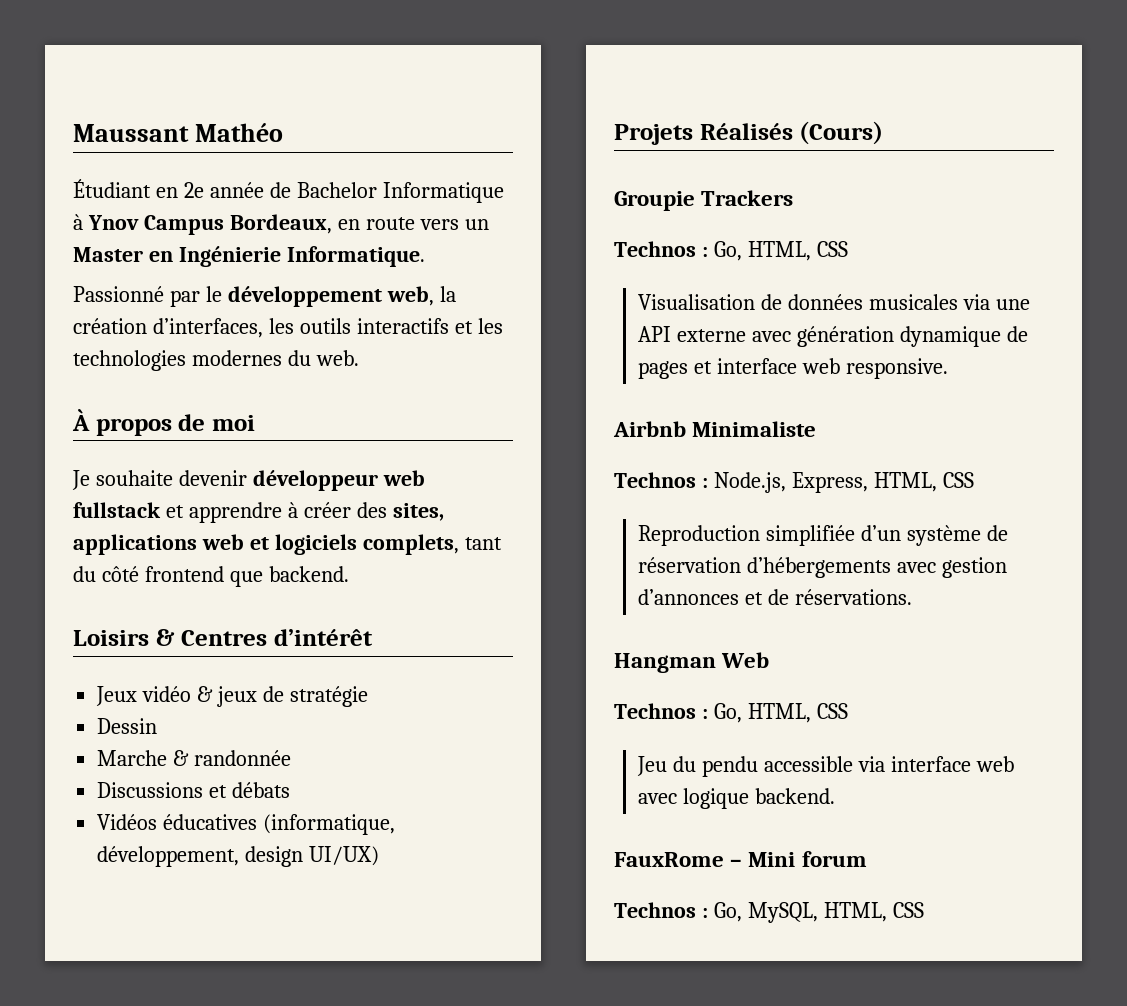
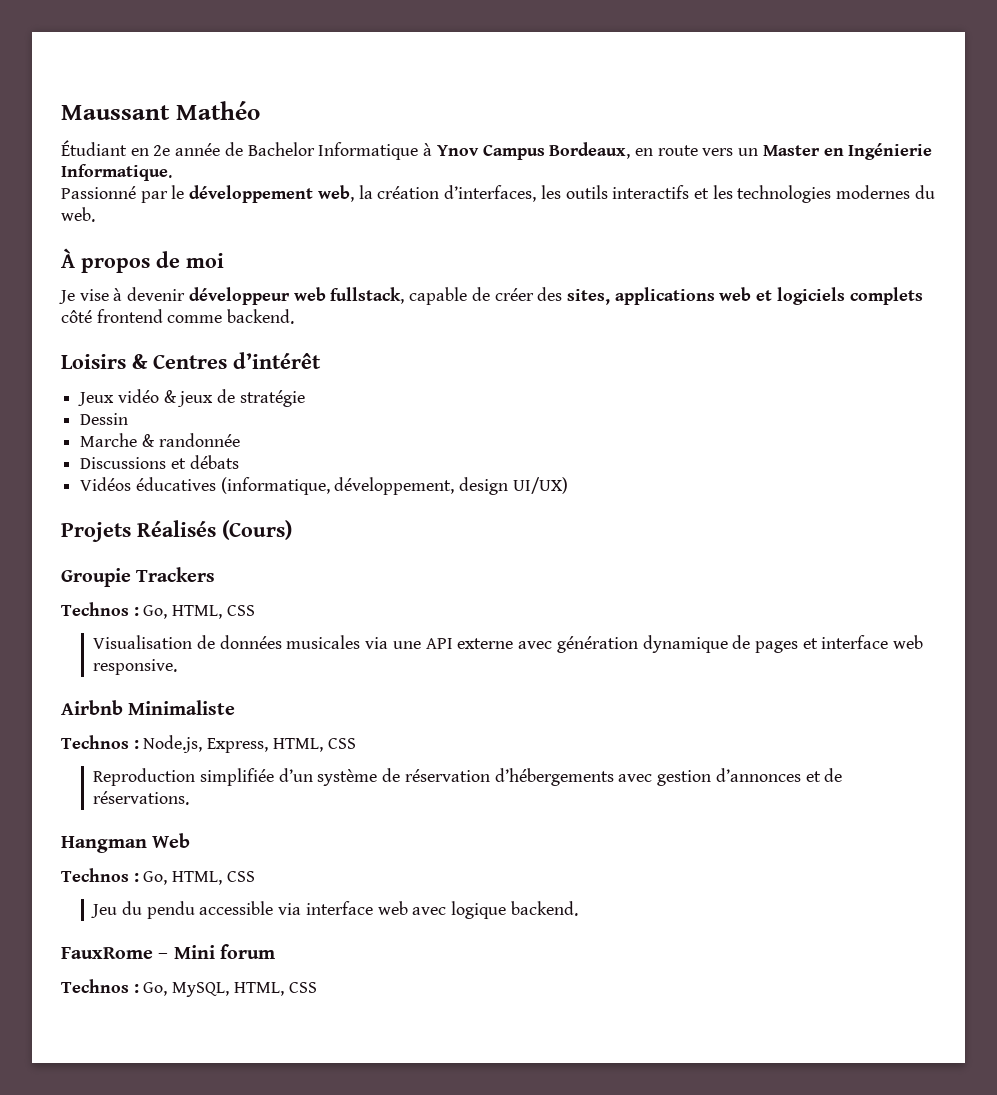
[95,470,173,486] souhaite -> [79,288,123,301] vise à
[73,502,298,523] fullstack et apprendre à -> [330,287,490,305] fullstack, capable de
[362,534,502,555] [73,566,96,582] complets, tant du -> [849,287,923,305] complets
[229,571,263,587] que -> [167,315,223,323] comme

